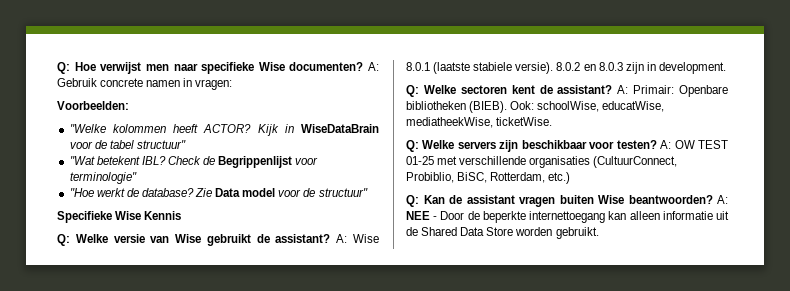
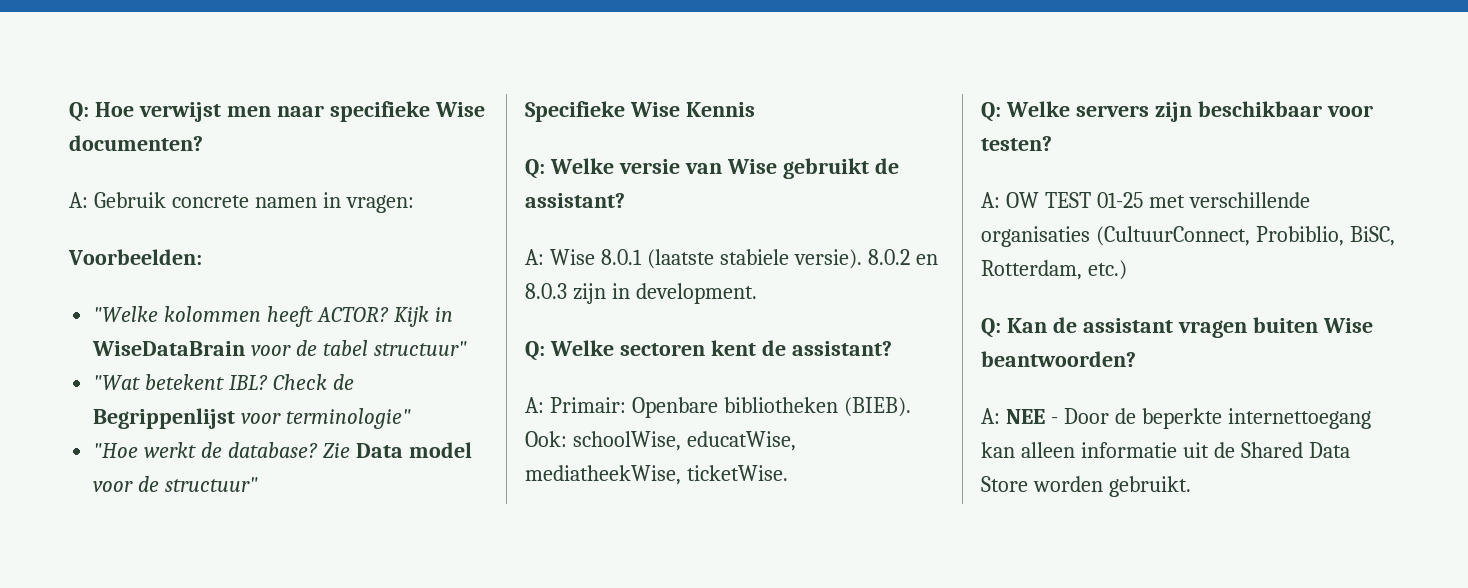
(364, 66) none -> (203, 143) //
(331, 238) none -> (625, 200) //
(613, 89) none -> (892, 348) //
(657, 144) none -> (1052, 143) //
(713, 199) none -> (1136, 359) //

